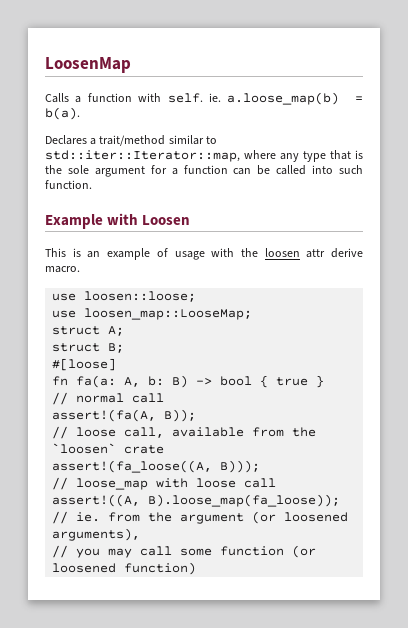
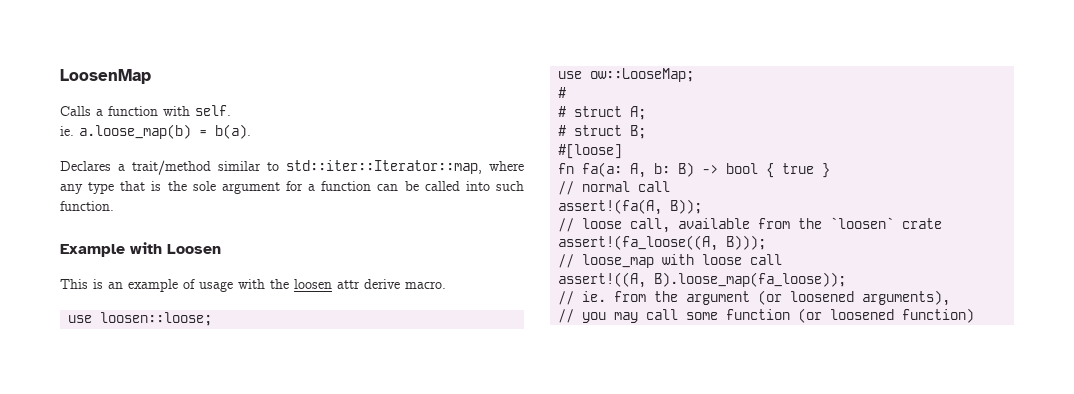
(203, 98) none -> (231, 110) //
[84,308,253,320] loosen_map::LooseMap; // -> [590,68,695,82] [558,87,567,98] [558,106,567,117] ow::LooseMap; // # // #
(125, 331) none -> [558,125,567,136] #

